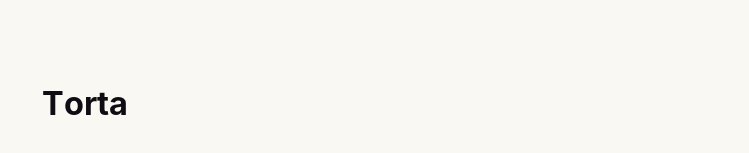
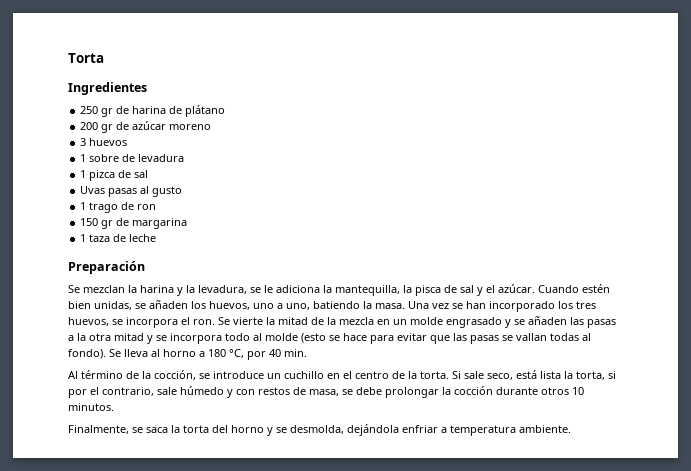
(128, 103) none -> [68,82,147,95] [80,105,226,117] [80,121,212,133] [80,138,128,146] [80,154,185,162] [80,170,149,181] [80,186,183,197] [80,202,157,213] [80,218,188,229] [80,234,157,242] [68,261,145,274] [68,284,610,296] [68,300,596,312] [68,316,616,328] [68,333,591,344] [68,349,307,360] [68,370,616,380] [68,386,584,398] [68,403,114,411] [68,424,571,436] // Ingredientes // 250 gr de harina de plátano // 200 gr de azúcar moreno // 3 huevos // 1 sobre de levadura // 1 pizca de sal // Uvas pasas al gusto // 1 trago de ron // 150 gr de margarina // 1 taza de leche // Preparación // Se mezclan la harina y la levadura, se le adiciona la mantequilla, la pisca de sal y el azúcar. Cuando estén bien unidas, se añaden los huevos, uno a uno, batiendo la masa. Una vez se han incorporado los tres huevos, se incorpora el ron. Se vierte la mitad de la mezcla en un molde engrasado y se añaden las pasas a la otra mitad y se incorpora todo al molde (esto se hace para evitar que las pasas se vallan todas al fondo). Se lleva al horno a 180 °C, por 40 min. // Al término de la cocción, se introduce un cuchillo en el centro de la torta. Si sale seco, está lista la torta, si por el contrario, sale húmedo y con restos de masa, se debe prolongar la cocción durante otros 10 minutos. // Finalmente, se saca la torta del horno y se desmolda, dejándola enfriar a temperatura ambiente.

